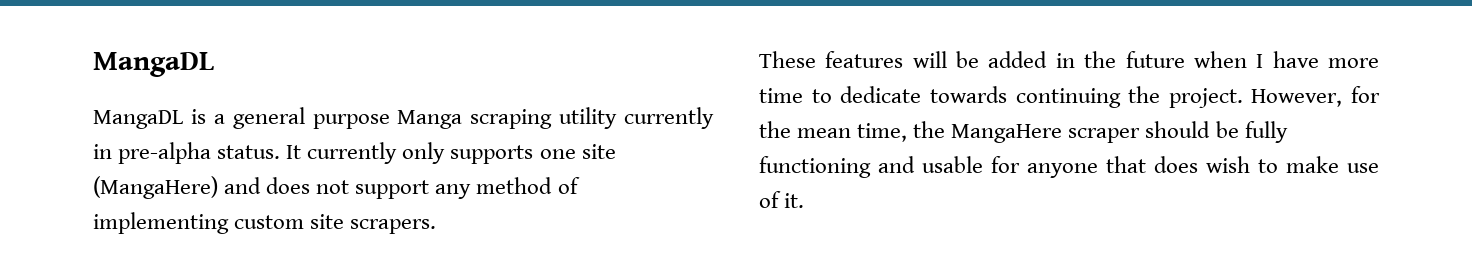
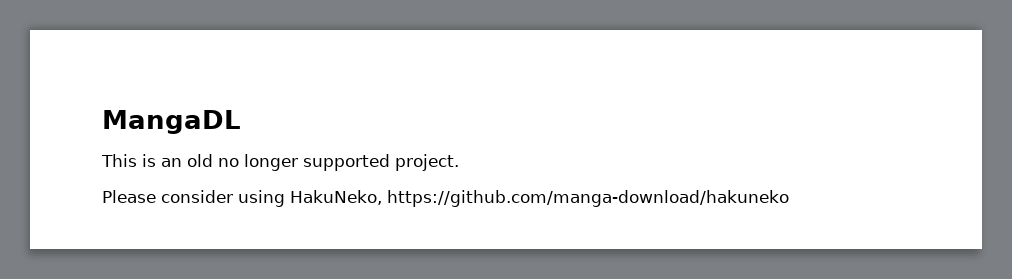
[93,107,714,129] [93,142,616,164] [93,176,580,199] [93,212,437,234] [759,51,1379,68] [759,86,1380,108] [759,121,1288,143] [759,156,1379,178] [759,191,805,208] MangaDL is a general purpose Manga scraping utility currently in pre-alpha status. It currently only supports one site (MangaHere) and does not support any method of implementing custom site scrapers. // These features will be added in the future when I have more time to dedicate towards continuing the project. However, for the mean time, the MangaHere scraper should be fully functioning and usable for anyone that does wish to make use of it. -> [101,154,459,171] [102,190,789,207] This is an old no longer supported project. // Please consider using HakuNeko, https://github.com/manga-download/hakuneko

